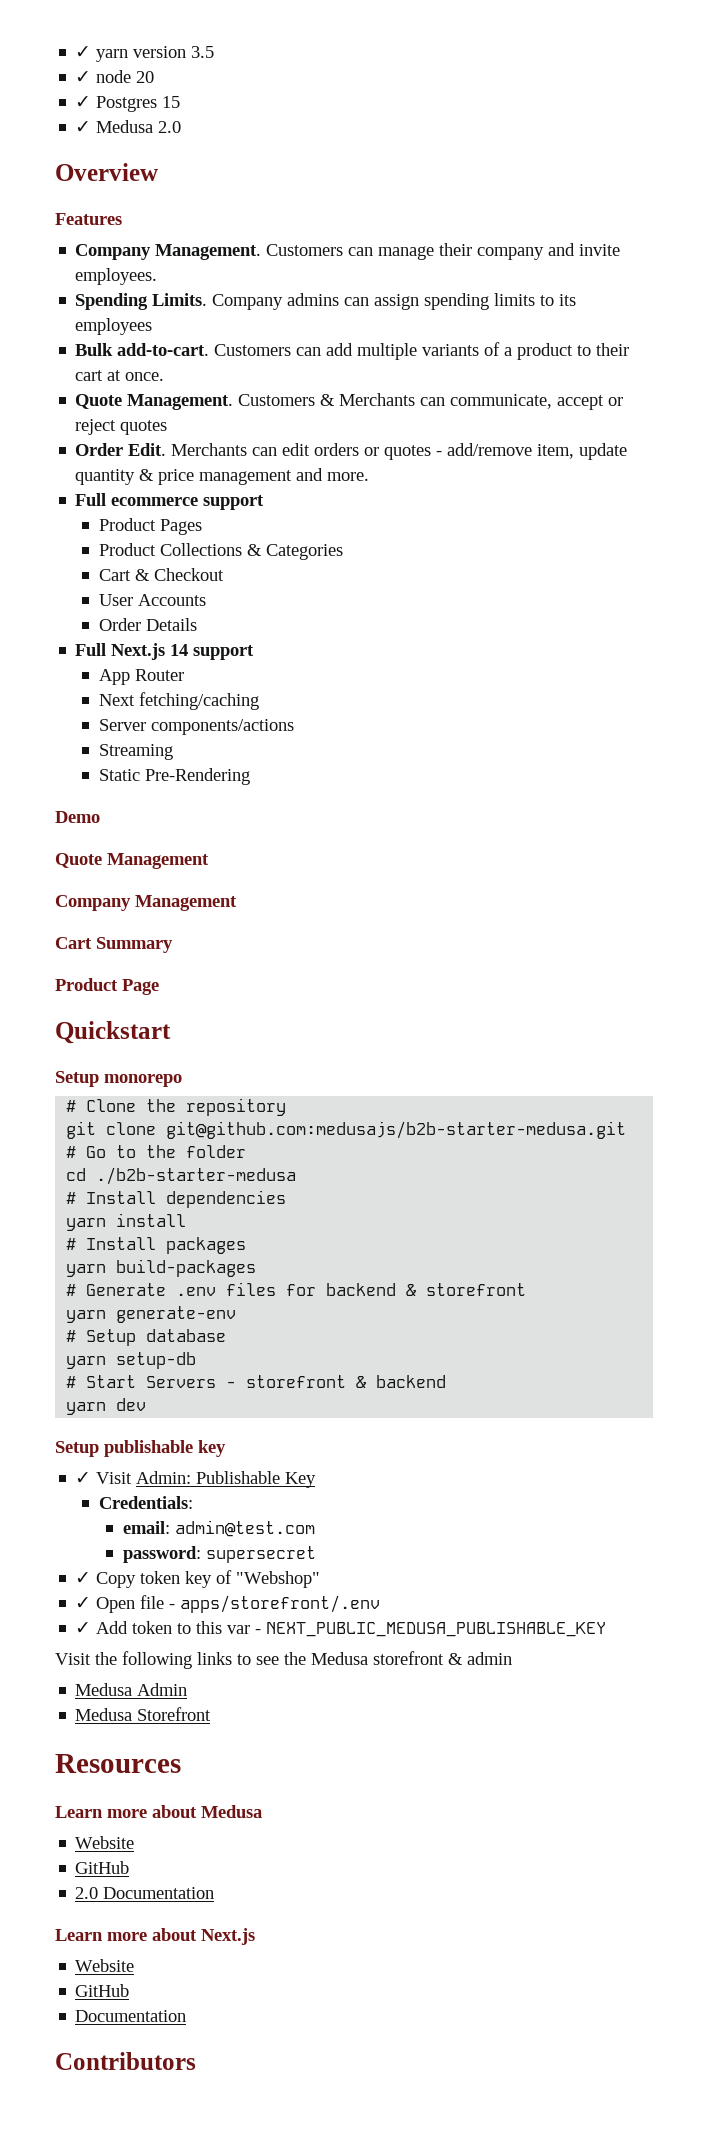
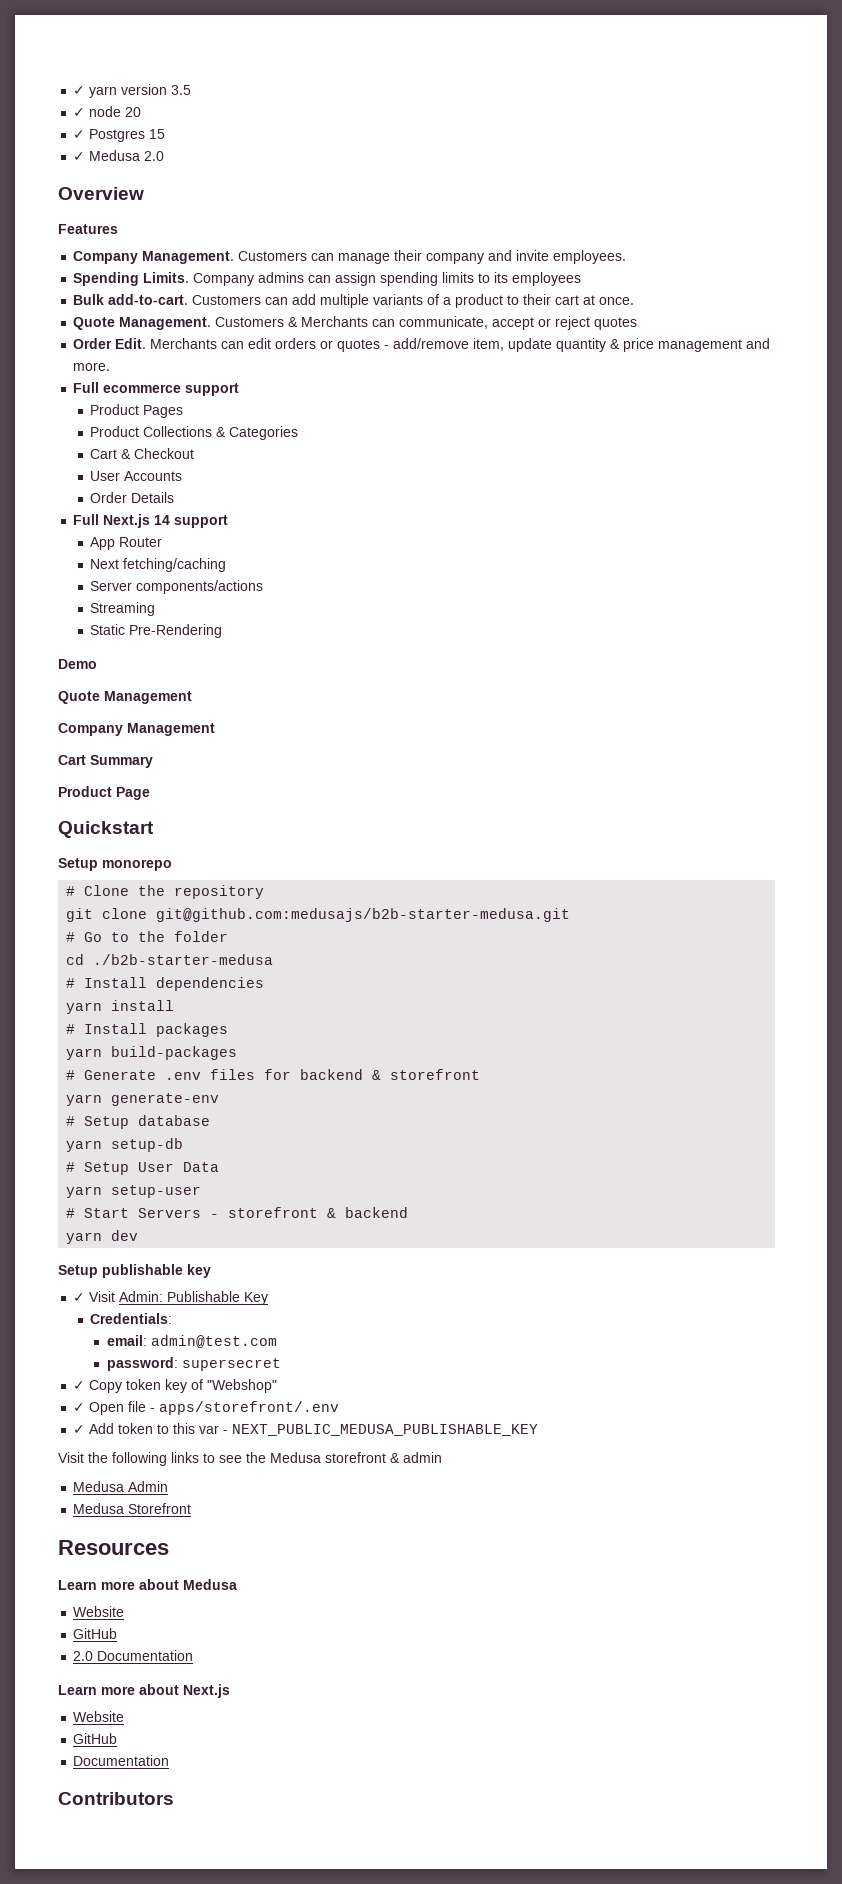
(197, 1360) none -> [66,1162,220,1175] [66,1185,202,1198] // # Setup User Data // yarn setup-user

